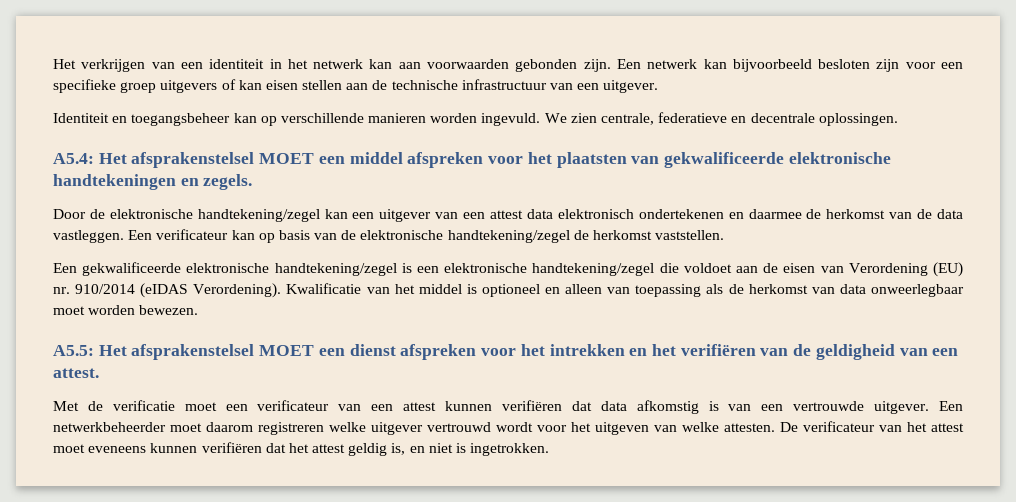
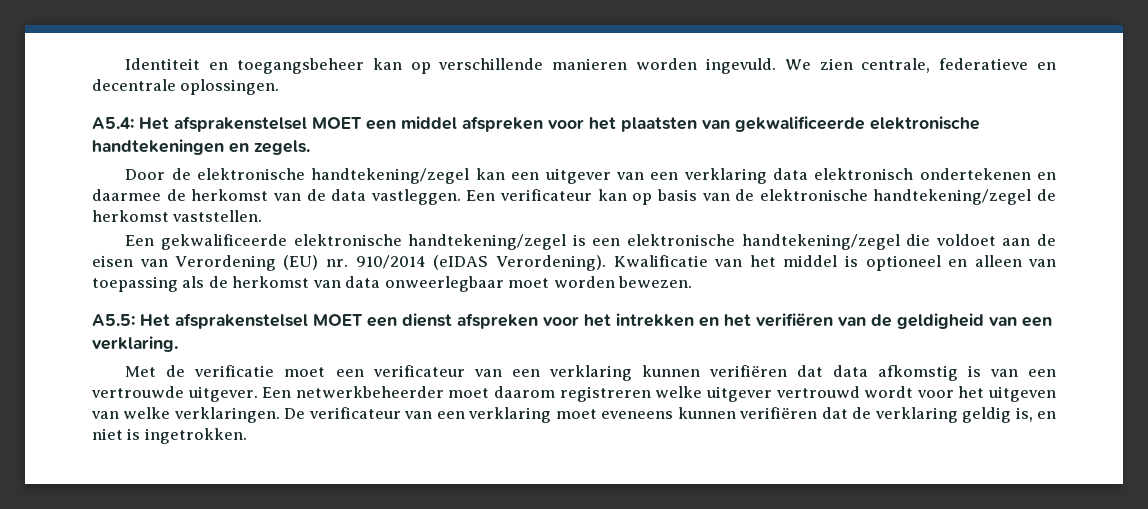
[53,59,963,72] [53,79,659,93] Het verkrijgen van een identiteit in het netwerk kan aan voorwaarden gebonden zijn. Een netwerk kan bijvoorbeeld besloten zijn voor een specifieke groep uitgevers of kan eisen stellen aan de technische infrastructuur van een uitgever. // -> (125, 64) none
[490,210,524,219] attest -> [683,168,767,184] verklaring
[53,368,99,378] attest. -> [92,336,178,352] verklaring.
[403,402,437,411] attest -> [548,365,632,381] verklaring
[724,423,775,432] attesten. -> [173,407,280,423] verklaringen.
[907,422,964,432] het attest -> [436,407,552,423] een verklaring
[288,443,346,453] het attest -> [852,407,958,423] de verklaring

